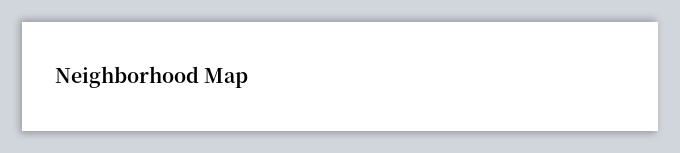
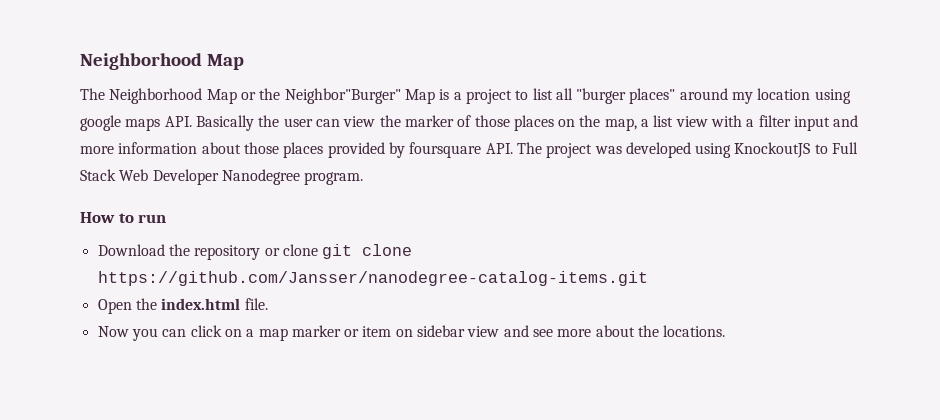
[55,66,249,88] Neighborhood Map -> [80,53,244,70] [80,88,851,104] [80,115,859,131] [80,142,859,158] [80,169,364,185] [80,212,167,223] [97,244,413,260] [97,271,648,286] [97,298,268,314] [97,325,726,341] Neighborhood Map // The Neighborhood Map or the Neighbor"Burger" Map is a project to list all "burger places" around my location using google maps API. Basically the user can view the marker of those places on the map, a list view with a filter input and more information about those places provided by foursquare API. The project was developed using KnockoutJS to Full Stack Web Developer Nanodegree program. // How to run // Download the repository or clone git clone https://github.com/Jansser/nanodegree-catalog-items.git // Open the index.html file. // Now you can click on a map marker or item on sidebar view and see more about the locations.

